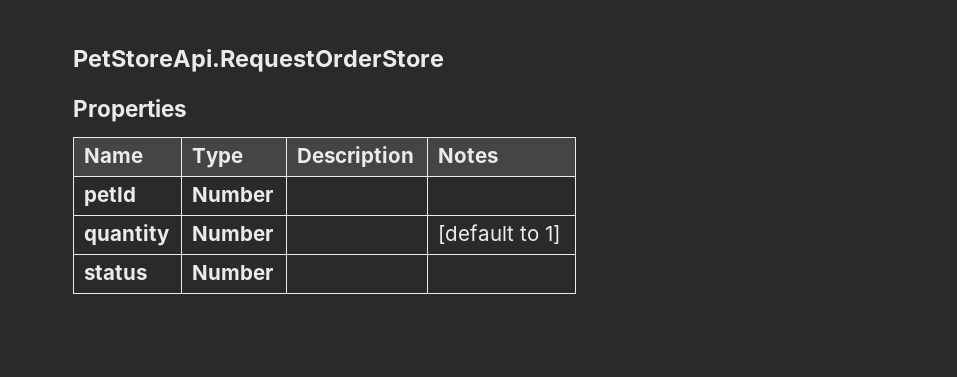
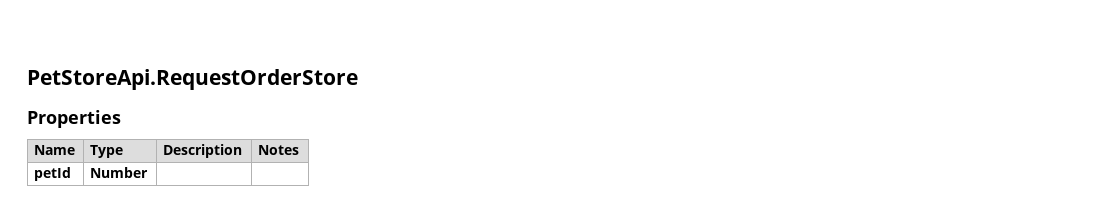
[84,224,171,246] [192,226,274,241] [438,224,561,244] [84,265,148,280] [192,265,274,280] // quantity | Number | | [default to 1] // status | Number | | -> (149, 172) none

